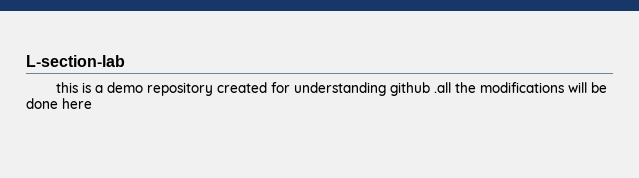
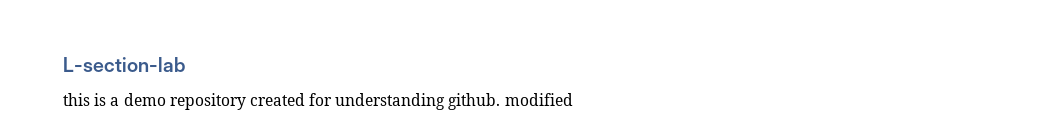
[389,82,607,96] [26,98,92,109] github .all the modifications will be done here -> [448,93,573,110] github. modified

